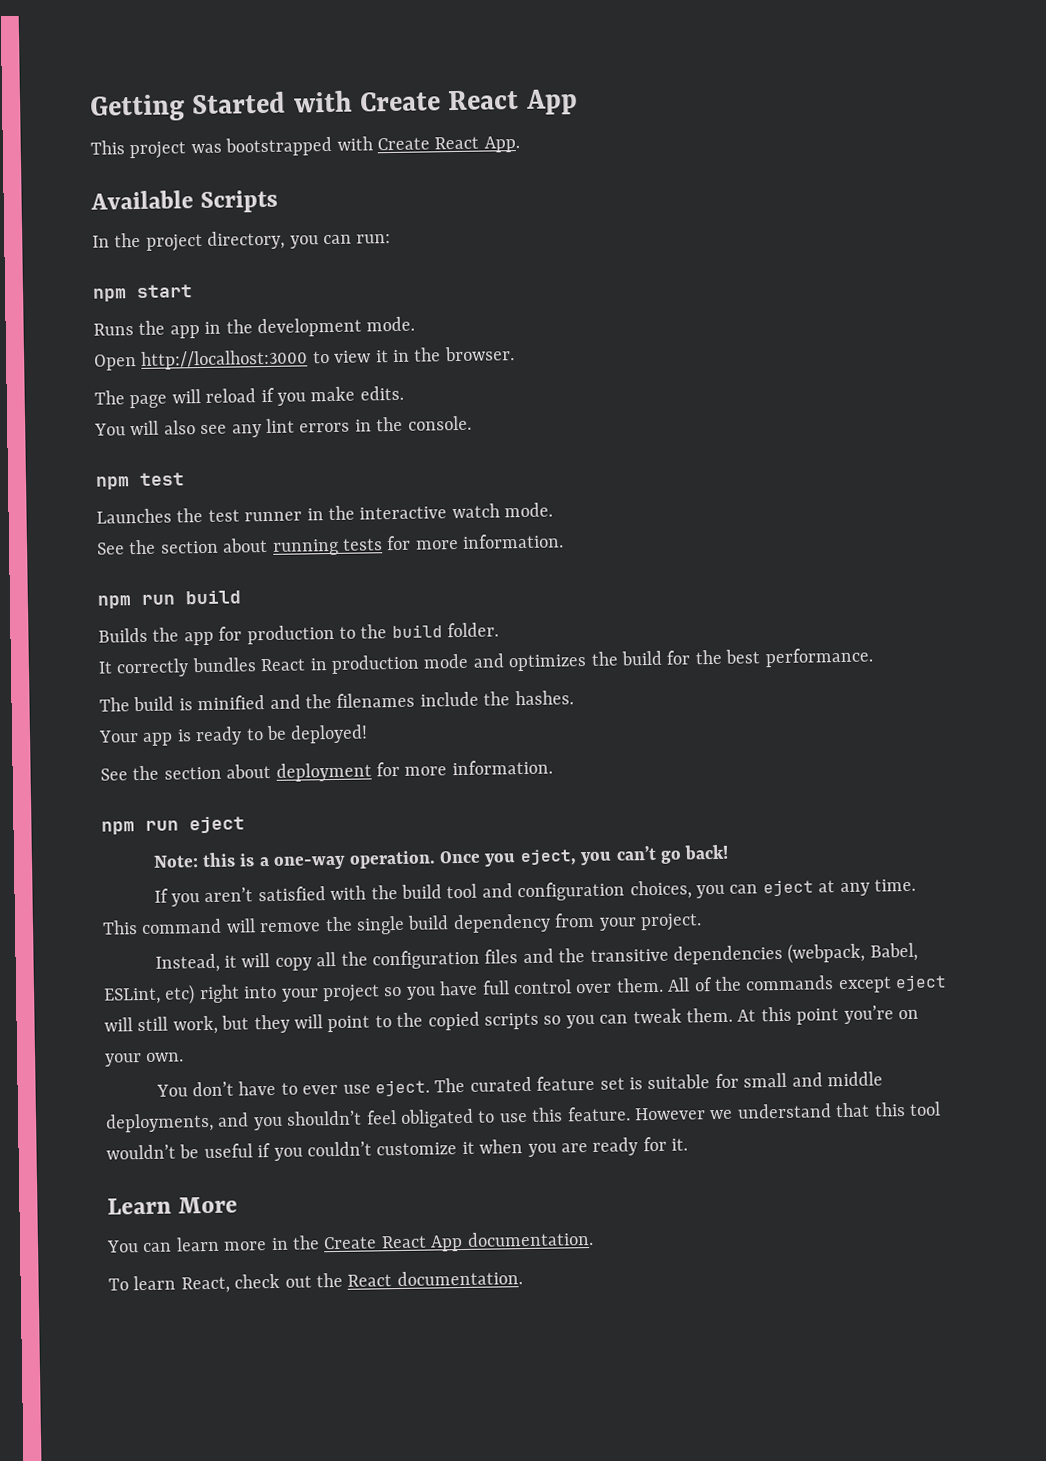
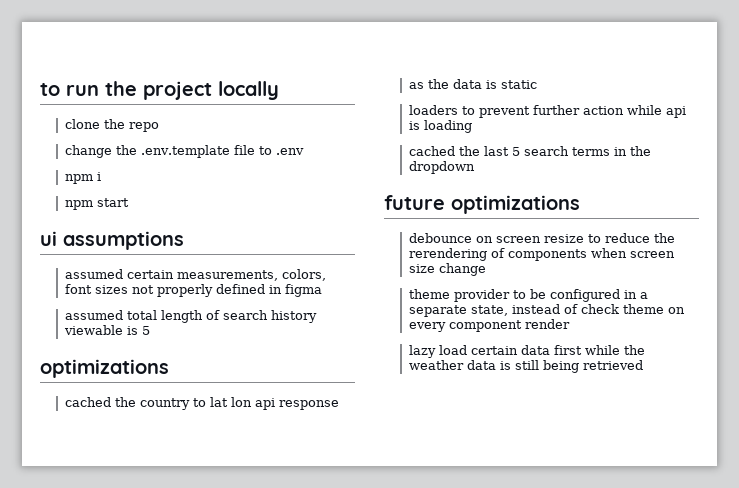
[89,89,578,122] [90,135,520,160] [90,189,279,213] [92,230,392,252] [93,284,193,302] [93,316,416,339] [94,346,515,371] [94,385,404,409] [94,415,472,438] [95,472,185,490] [96,502,554,524] [96,533,565,556] [97,590,241,609] [98,622,500,646] [98,647,874,678] [99,690,574,712] [98,724,369,746] [100,759,553,782] [101,816,245,835] [152,844,730,870] [153,878,917,907] [102,912,702,935] [154,942,918,973] [104,974,948,1005] [104,1005,919,1035] [105,1052,185,1067] [155,1071,884,1097] [105,1101,941,1133] [106,1136,689,1161] [107,1196,239,1215] [106,1230,594,1253] [108,1270,523,1294] Getting Started with Create React App // This project was bootstrapped with Create React App. // Available Scripts // In the project directory, you can run: // npm start // Runs the app in the development mode. // Open http://localhost:3000 to view it in the browser. // The page will reload if you make edits. // You will also see any lint errors in the console. // npm test // Launches the test runner in the interactive watch mode. // See the section about running tests for more information. // npm run build // Builds the app for production to the build folder. // It correctly bundles React in production mode and optimizes the build for the best performance. // The build is minified and the filenames include the hashes. // Your app is ready to be deployed! // See the section about deployment for more information. // npm run eject // Note: this is a one-way operation. Once you eject, you can’t go back! // If you aren’t satisfied with the build tool and configuration choices, you can eject at any time. This command will remove the single build dependency from your project. // Instead, it will copy all the configuration files and the transitive dependencies (webpack, Babel, ESLint, etc) right into your project so you have full control over them. All of the commands except eject will still work, but they will point to the copied scripts so you can tweak them. At this point you’re on your own. // You don’t have to ever use eject. The curated feature set is suitable for small and middle deployments, and you shouldn’t feel obligated to use this feature. However we understand that this tool wouldn’t be useful if you couldn’t customize it when you are ready for it. // Learn More // You can learn more in the Create React App documentation. // To learn React, check out the React documentation. -> [40,81,279,100] [64,119,159,132] [64,145,304,158] [64,172,101,184] [64,198,129,210] [40,231,184,250] [64,269,326,281] [64,284,322,297] [64,310,317,323] [63,325,150,335] [40,359,169,378] [64,397,339,410] [408,79,537,89] [408,105,686,118] [408,120,472,133] [408,146,651,156] [408,161,475,174] [384,195,580,214] [408,233,675,243] [408,248,675,261] [408,263,486,276] [408,289,648,302] [408,304,685,317] [408,319,570,332] [408,345,645,358] [408,360,643,373] to run the project locally // clone the repo // change the .env.template file to .env // npm i // npm start // ui assumptions // assumed certain measurements, colors, font sizes not properly defined in figma // assumed total length of search history viewable is 5 // optimizations // cached the country to lat lon api response as the data is static // loaders to prevent further action while api is loading // cached the last 5 search terms in the dropdown // future optimizations // debounce on screen resize to reduce the rerendering of components when screen size change // theme provider to be configured in a separate state, instead of check theme on every component render // lazy load certain data first while the weather data is still being retrieved

